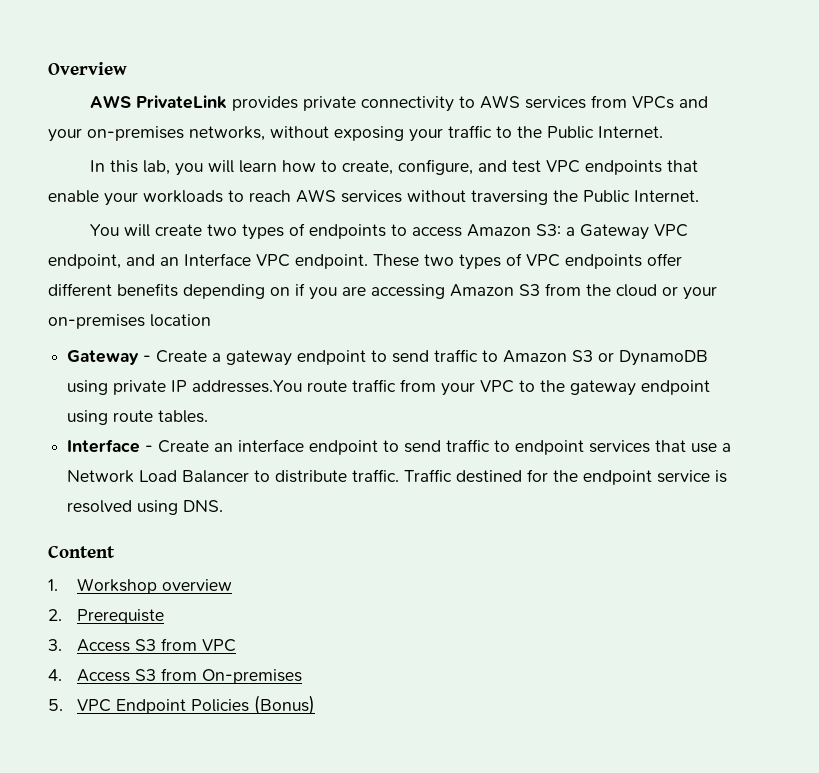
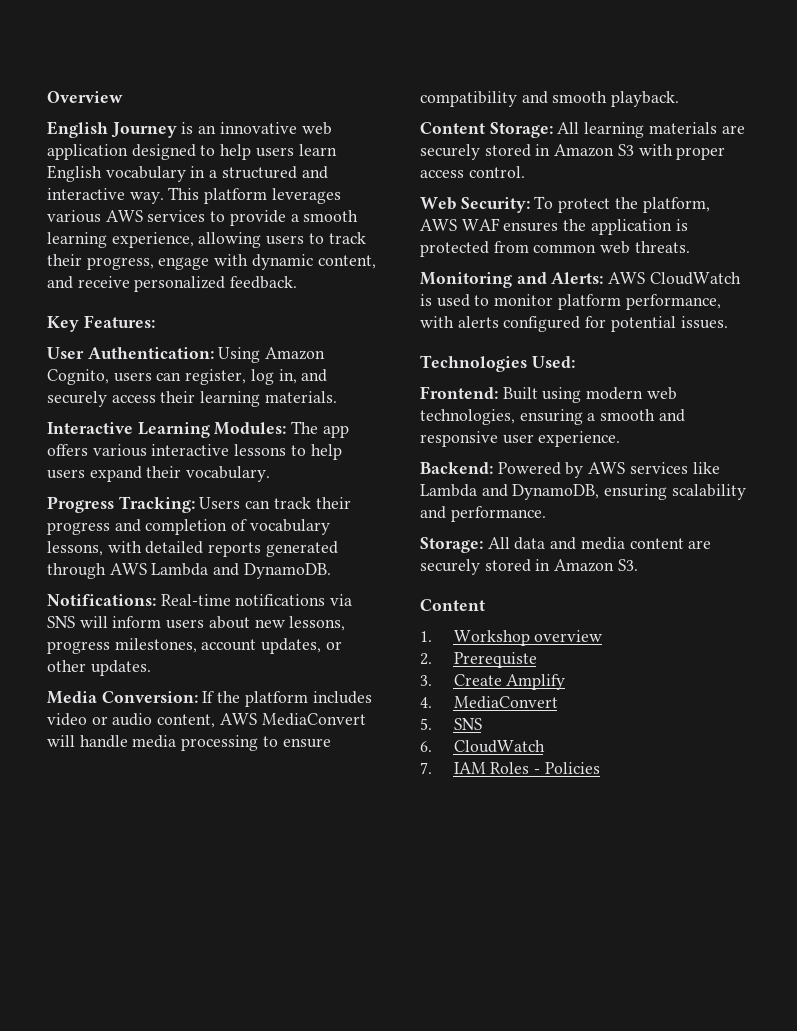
[89,95,708,112] [48,125,663,142] [89,159,698,176] [48,189,699,206] [89,223,688,240] [48,253,682,270] [48,283,717,300] [48,314,211,329] [67,349,709,366] [67,379,711,396] [67,410,209,425] [67,439,732,455] [67,469,728,485] [67,500,224,515] AWS PrivateLink provides private connectivity to AWS services from VPCs and your on-premises networks, without exposing your traffic to the Public Internet. // In this lab, you will learn how to create, configure, and test VPC endpoints that enable your workloads to reach AWS services without traversing the Public Internet. // You will create two types of endpoints to access Amazon S3: a Gateway VPC endpoint, and an Interface VPC endpoint. These two types of VPC endpoints offer different benefits depending on if you are accessing Amazon S3 from the cloud or your on-premises location // Gateway - Create a gateway endpoint to send traffic to Amazon S3 or DynamoDB using private IP addresses.You route traffic from your VPC to the gateway endpoint using route tables. // Interface - Create an interface endpoint to send traffic to endpoint services that use a Network Load Balancer to distribute traffic. Traffic destined for the endpoint service is resolved using DNS. -> [47,121,332,138] [47,144,337,160] [47,165,328,182] [47,187,341,204] [47,210,359,226] [47,232,366,248] [47,254,376,270] [47,276,298,292] [47,315,155,332] [47,347,326,363] [47,369,328,385] [47,391,337,407] [47,421,349,438] [47,444,342,460] [47,466,271,482] [47,496,351,513] [47,519,330,535] [47,541,338,557] [47,563,331,579] [47,594,353,606] [47,616,346,631] [47,638,342,654] [47,660,151,676] [47,691,372,707] [47,713,366,728] [47,735,331,751] [420,91,680,107] [420,122,745,138] [420,144,726,160] [420,166,525,178] [420,196,710,213] [420,218,688,235] [420,241,690,257] [420,272,741,288] [420,294,721,310] [420,316,728,332] [420,355,575,372] [420,386,677,403] [420,409,685,425] [420,431,621,447] [420,462,720,478] [420,484,746,500] [420,506,546,522] [420,537,712,553] [420,559,638,575] English Journey is an innovative web application designed to help users learn English vocabulary in a structured and interactive way. This platform leverages various AWS services to provide a smooth learning experience, allowing users to track their progress, engage with dynamic content, and receive personalized feedback. // Key Features: // User Authentication: Using Amazon Cognito, users can register, log in, and securely access their learning materials. // Interactive Learning Modules: The app offers various interactive lessons to help users expand their vocabulary. // Progress Tracking: Users can track their progress and completion of vocabulary lessons, with detailed reports generated through AWS Lambda and DynamoDB. // Notifications: Real-time notifications via SNS will inform users about new lessons, progress milestones, account updates, or other updates. // Media Conversion: If the platform includes video or audio content, AWS MediaConvert will handle media processing to ensure compatibility and smooth playback. // Content Storage: All learning materials are securely stored in Amazon S3 with proper access control. // Web Security: To protect the platform, AWS WAF ensures the application is protected from common web threats. // Monitoring and Alerts: AWS CloudWatch is used to monitor platform performance, with alerts configured for potential issues. // Technologies Used: // Frontend: Built using modern web technologies, ensuring a smooth and responsive user experience. // Backend: Powered by AWS services like Lambda and DynamoDB, ensuring scalability and performance. // Storage: All data and media content are securely stored in Amazon S3.
[77,638,237,652] [48,668,303,684] [48,695,316,715] Access S3 from VPC // 4. Access S3 from On-premises // 5. VPC Endpoint Policies (Bonus) -> [453,674,566,690] [420,696,558,709] [420,718,482,730] [420,740,545,753] [420,762,600,774] Create Amplify // 4. MediaConvert // 5. SNS // 6. CloudWatch // 7. IAM Roles - Policies

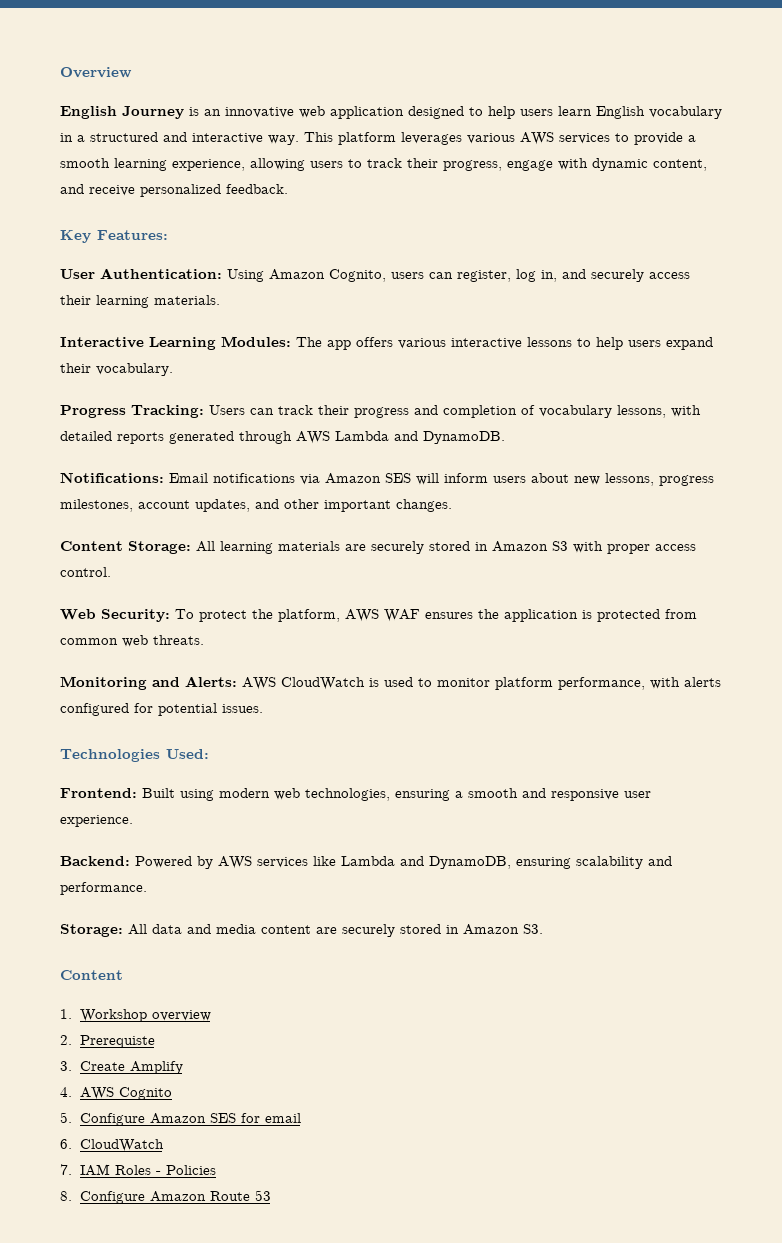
[160,594,231,606] Real-time -> [169,473,208,483] Email
[47,616,75,628] SNS -> [325,473,411,484] Amazon SES
[325,641,342,650] [47,660,151,676] [47,691,372,707] [47,713,366,728] [47,735,331,751] [420,91,680,107] or other updates. // Media Conversion: If the platform includes video or audio content, AWS MediaConvert will handle media processing to ensure compatibility and smooth playback. -> [255,499,452,512] and other important changes.
[453,696,558,709] MediaConvert -> [79,1087,172,1100] AWS Cognito
[453,718,482,730] SNS -> [79,1113,301,1126] Configure Amazon SES for email
(600, 768) none -> [60,1190,271,1204] // 8. Configure Amazon Route 53

